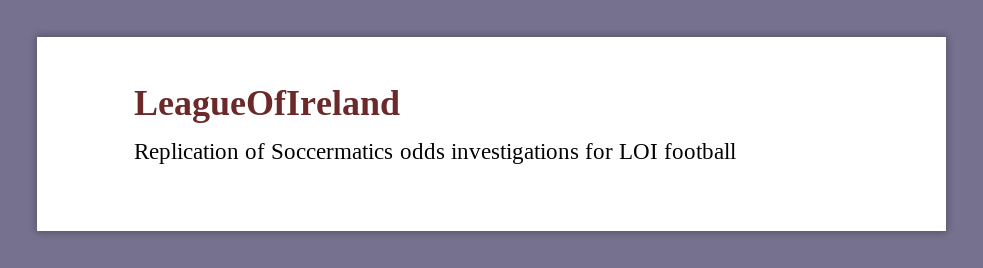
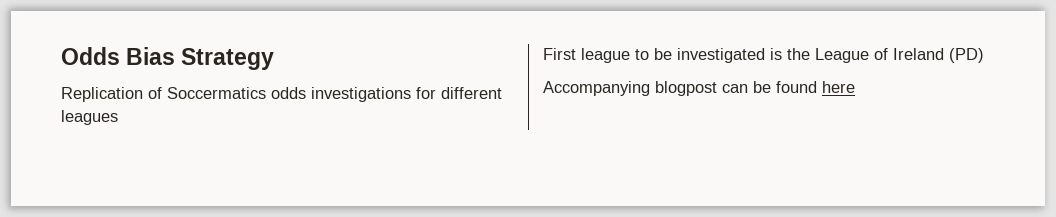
[134,90,400,123] LeagueOfIreland -> [61,47,275,70] Odds Bias Strategy
[619,143,737,159] LOI football -> [441,87,502,99] [61,110,118,125] [543,48,984,63] [543,81,855,96] different leagues // First league to be investigated is the League of Ireland (PD) // Accompanying blogpost can be found here

